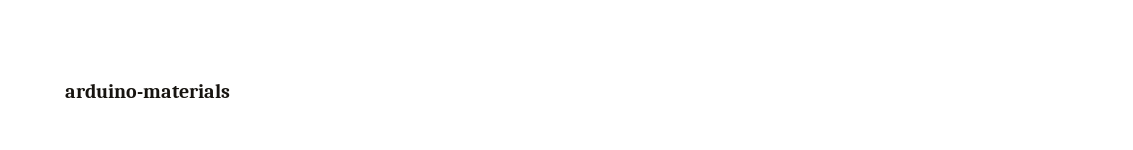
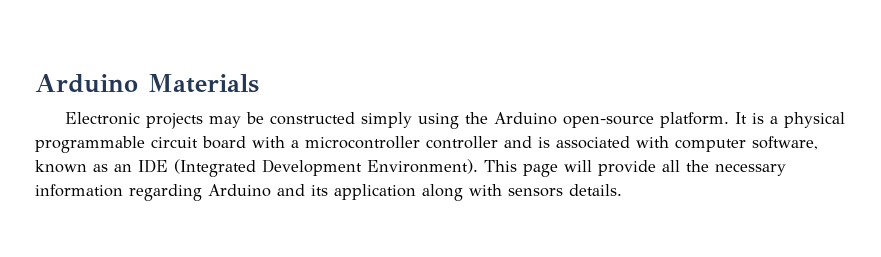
[65,83,230,98] arduino-materials -> [35,74,259,93] [65,112,846,129] [35,136,818,153] [35,159,786,177] [35,184,622,201] Arduino Materials // Electronic projects may be constructed simply using the Arduino open-source platform. It is a physical programmable circuit board with a microcontroller controller and is associated with computer software, known as an IDE (Integrated Development Environment). This page will provide all the necessary information regarding Arduino and its application along with sensors details.

